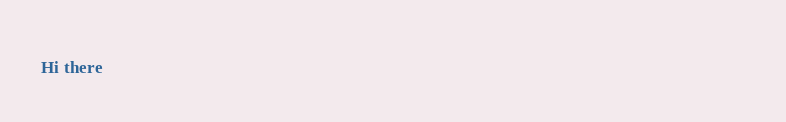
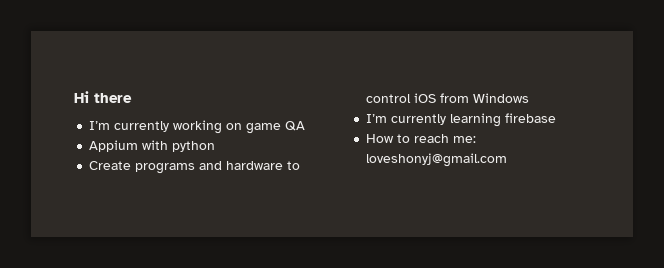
(103, 67) none -> [89,120,306,134] [89,140,216,152] [89,161,301,174] [366,93,530,103] [366,113,557,127] [366,134,477,143] [366,153,508,167] // I’m currently working on game QA // Appium with python // Create programs and hardware to control iOS from Windows // I’m currently learning firebase // How to reach me: loveshonyj@gmail.com

